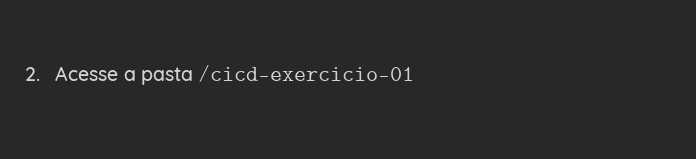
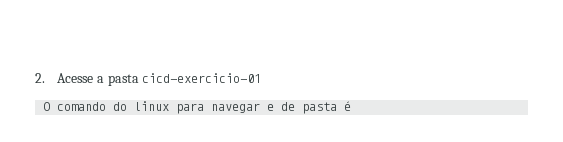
[198,65,415,82] /cicd-exercicio-01 -> [142,73,262,83] [43,101,352,114] cicd-exercicio-01 // O comando do linux para navegar e de pasta é

